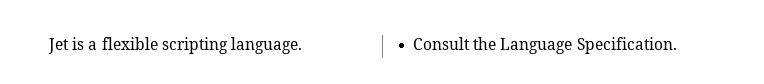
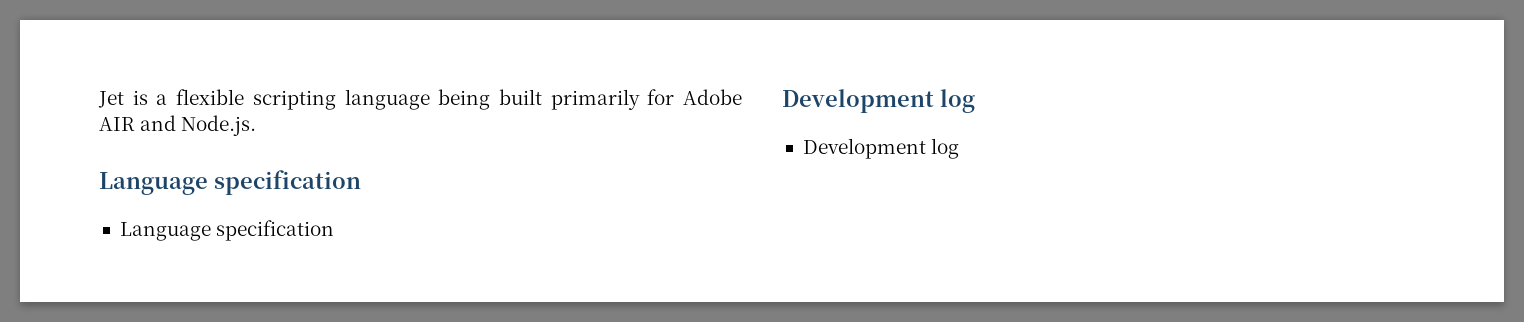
[230,37,302,54] [413,37,677,54] language. // Consult the Language Specification. -> [344,89,743,110] [99,115,257,136] [99,170,361,195] [119,220,335,241] [782,89,975,113] [802,138,960,159] language being built primarily for Adobe AIR and Node.js. // Language specification // Language specification // Development log // Development log

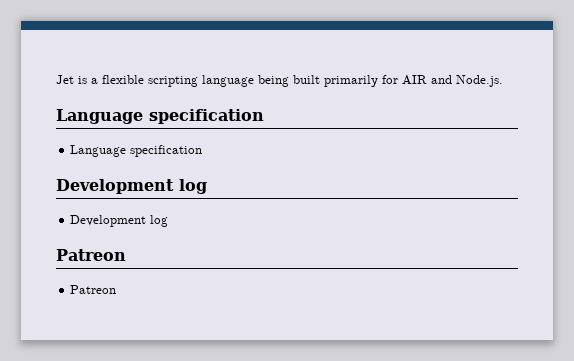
[683,89,743,105] Adobe -> (398, 79) none
(960, 148) none -> [56,249,126,261] [70,285,117,294] // Patreon // Patreon

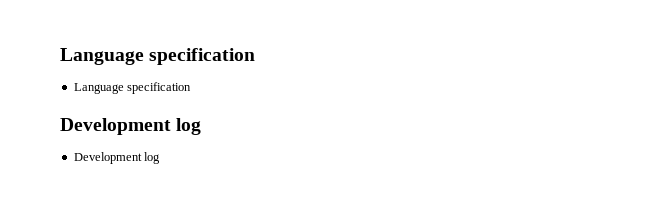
[56,75,503,87] Jet is a flexible scripting language being built primarily for AIR and Node.js. // -> (60, 56) none
[56,249,126,261] [70,285,117,294] // Patreon // Patreon -> (161, 158) none

